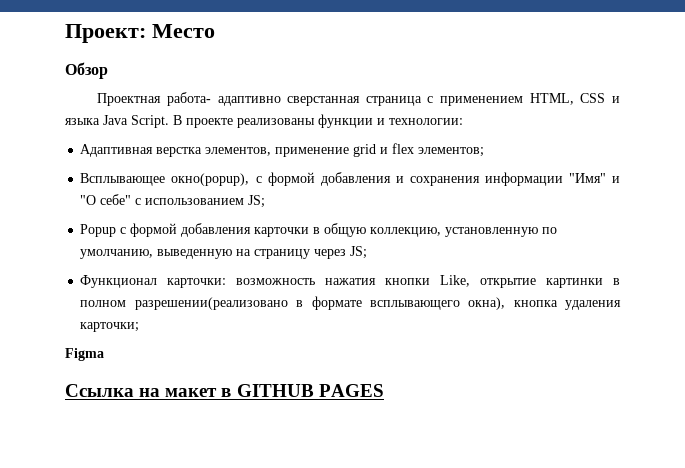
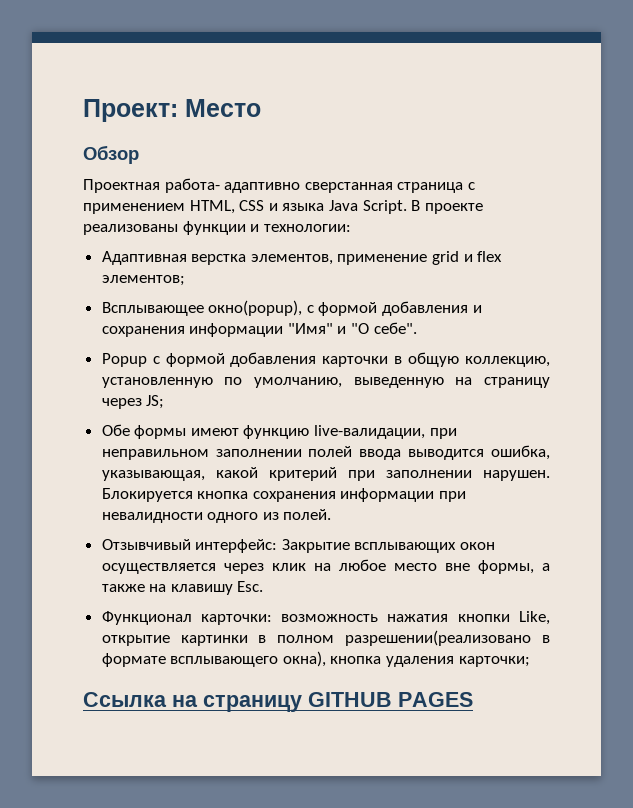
[100,194,266,208] себе" с использованием JS; -> [373,322,417,334] себе".
(368, 252) none -> [101,424,457,439] [101,445,550,460] [101,467,550,481] [101,488,467,502] [101,509,332,523] [101,539,496,553] [101,559,550,574] [101,581,264,595] // Обе формы имеют функцию live-валидации, при неправильном заполнении полей ввода выводится ошибка, указывающая, какой критерий при заполнении нарушен. Блокируется кнопка сохранения информации при невалидности одного из полей. // Отзывчивый интерфейс: Закрытие всплывающих окон осуществляется через клик на любое место вне формы, а также на клавишу Esc.
[65,348,104,361] // Figma -> (530, 661) none
[165,388,232,397] макет в -> [203,695,302,712] страницу

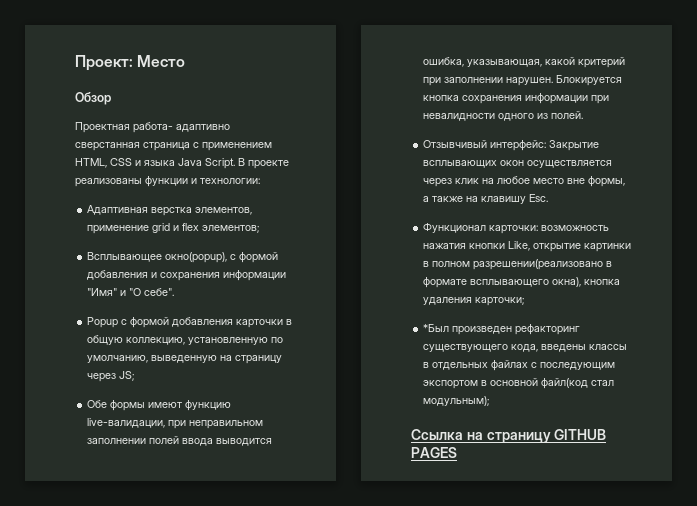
(530, 661) none -> [423,324,581,335] [423,344,628,352] [423,360,616,371] [423,378,615,389] [423,396,490,406] // *Был произведен рефакторинг существующего кода, введены классы в отдельных файлах с последующим экспортом в основной файл(код стал модульным);

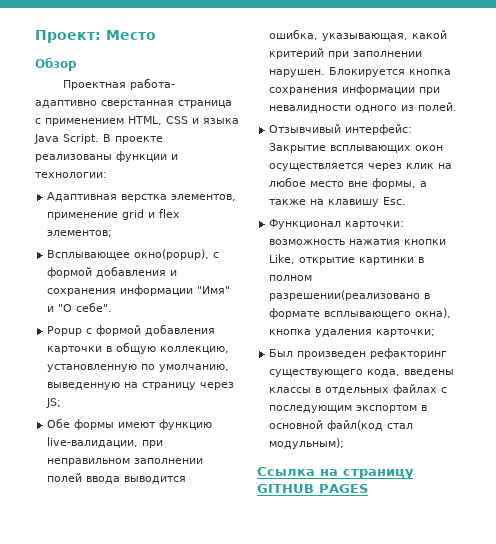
[423,324,450,332] *Был -> [269,349,294,357] Был

